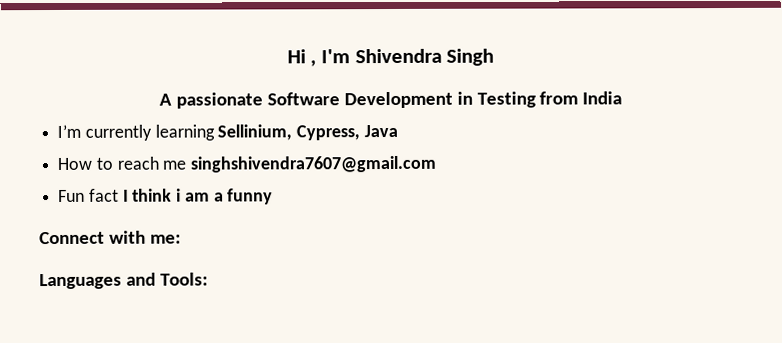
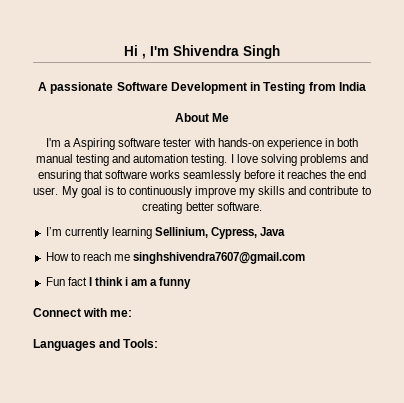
(623, 98) none -> [174,113,230,122] [46,138,358,150] [36,154,368,166] [37,170,367,182] [33,186,371,198] [142,202,262,214] // About Me // I'm a Aspiring software tester with hands-on experience in both manual testing and automation testing. I love solving problems and ensuring that software works seamlessly before it reaches the end user. My goal is to continuously improve my skills and contribute to creating better software.

